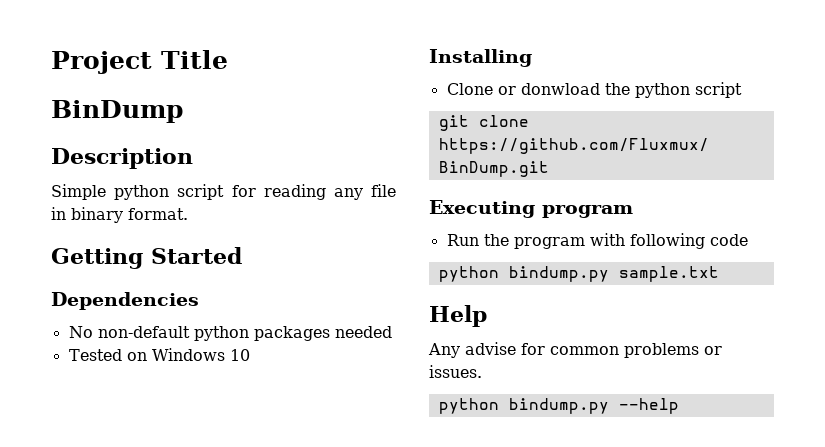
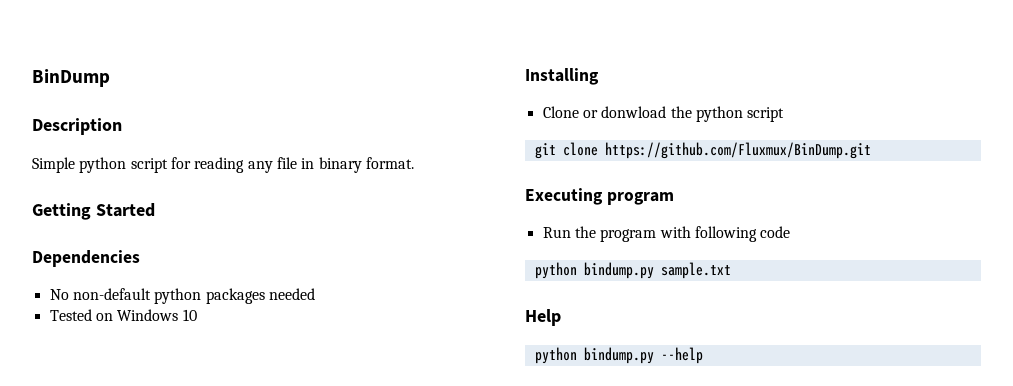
[51,50,228,74] Project Title // -> (32, 78) none
[428,342,722,358] [429,365,482,378] // Any advise for common problems or issues. -> (561, 317) none

